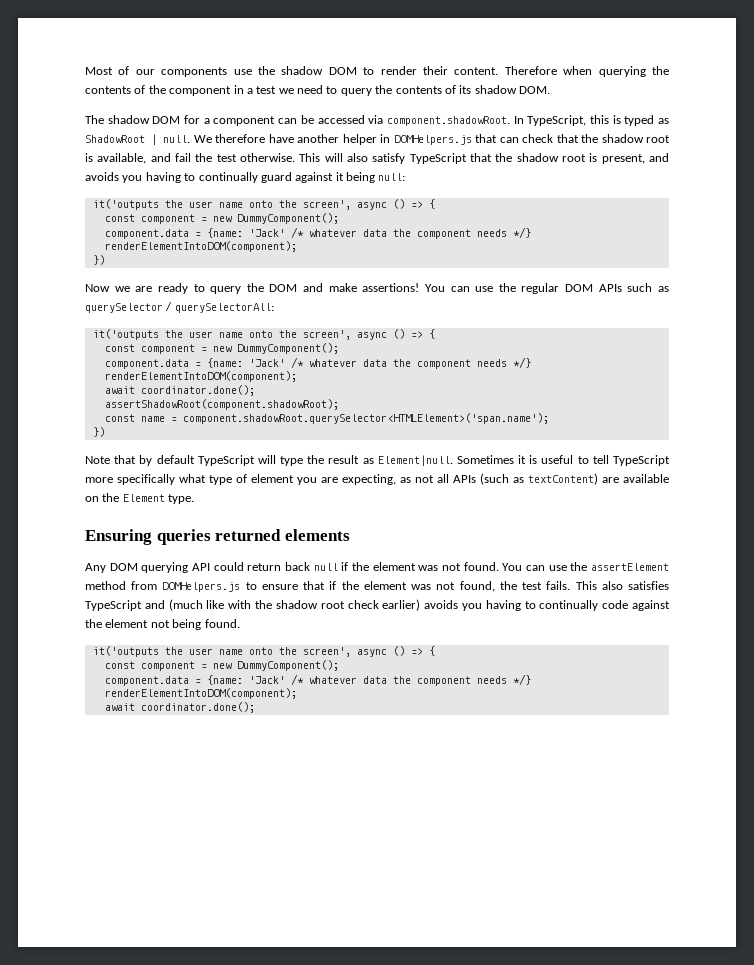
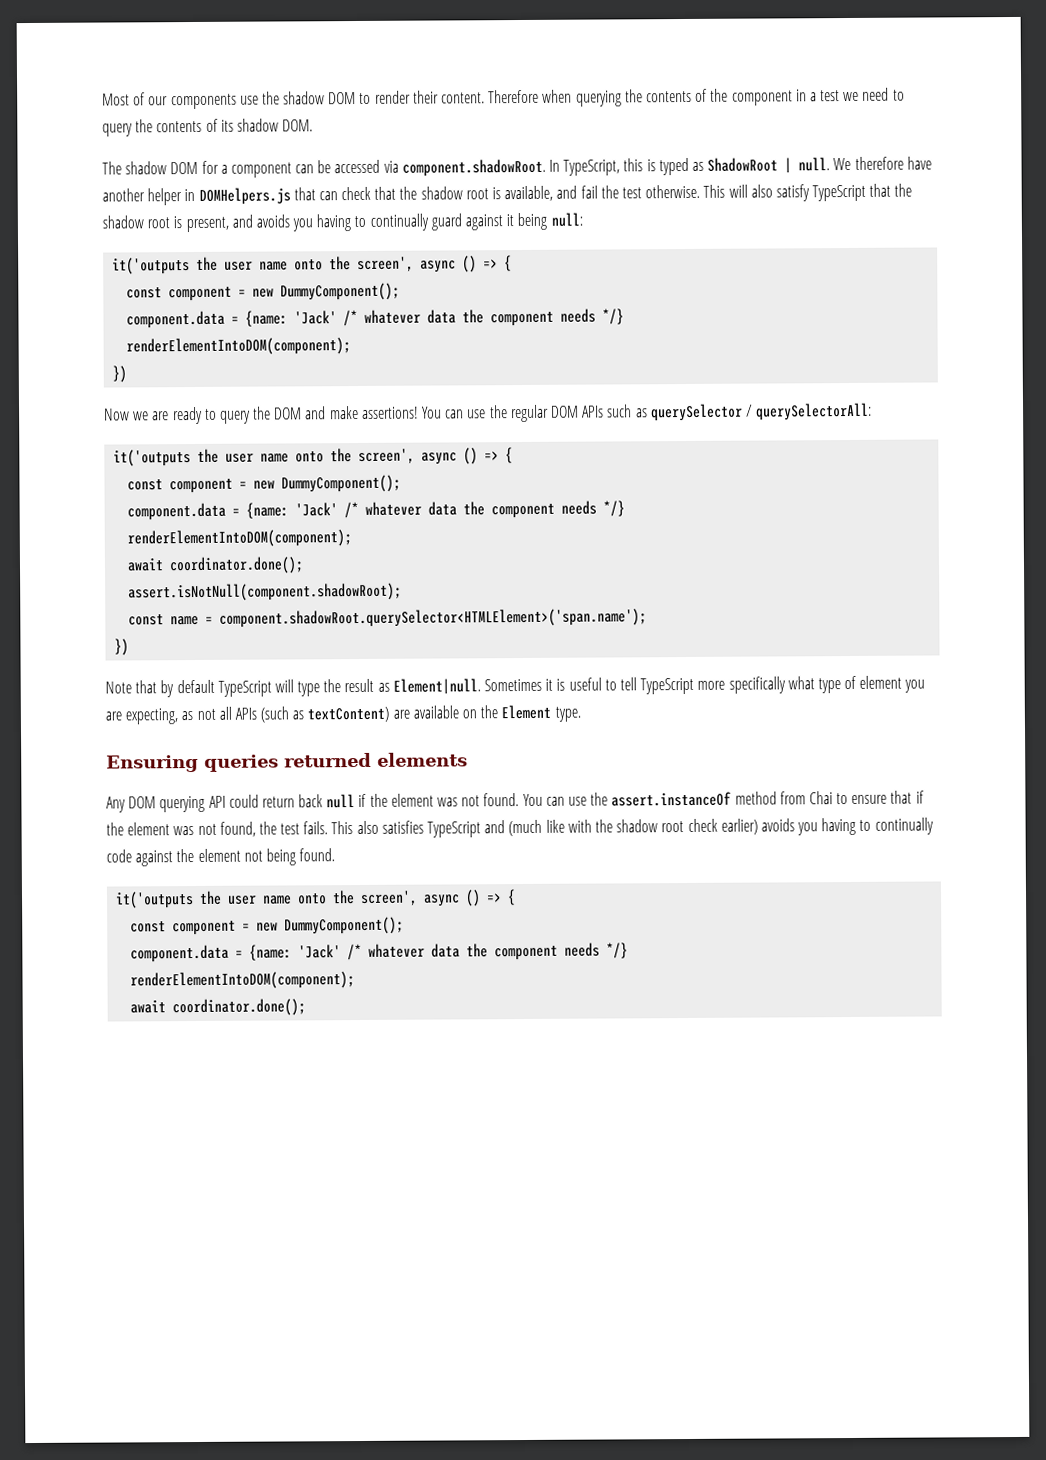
[104,399,339,410] assertShadowRoot(component.shadowRoot); -> [128,582,403,602] assert.isNotNull(component.shadowRoot);
[591,563,670,571] assertElement -> [611,791,732,807] assert.instanceOf
[162,582,241,592] DOMHelpers.js -> [808,791,833,805] Chai

